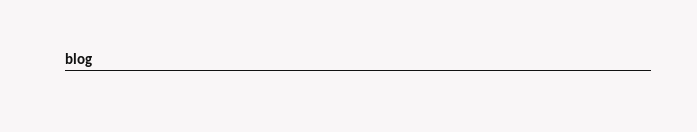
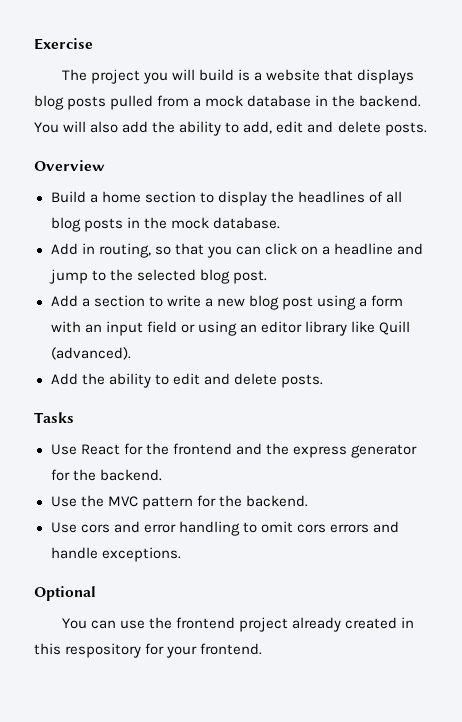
[65,53,92,67] blog -> [34,38,93,50] [61,69,415,84] [34,95,422,110] [34,121,427,136] [34,160,105,171] [50,191,402,206] [50,217,280,232] [50,243,424,258] [48,269,267,284] [50,295,404,310] [50,321,411,336] [50,347,131,360] [50,373,323,388] [34,412,74,423] [50,443,417,458] [50,469,162,481] [50,495,308,510] [50,521,399,536] [50,547,181,562] [34,586,96,601] [61,617,415,632] [34,643,263,658] Exercise // The project you will build is a website that displays blog posts pulled from a mock database in the backend. You will also add the ability to add, edit and delete posts. // Overview // Build a home section to display the headlines of all blog posts in the mock database. // Add in routing, so that you can click on a headline and jump to the selected blog post. // Add a section to write a new blog post using a form with an input field or using an editor library like Quill (advanced). // Add the ability to edit and delete posts. // Tasks // Use React for the frontend and the express generator for the backend. // Use the MVC pattern for the backend. // Use cors and error handling to omit cors errors and handle exceptions. // Optional // You can use the frontend project already created in this respository for your frontend.

